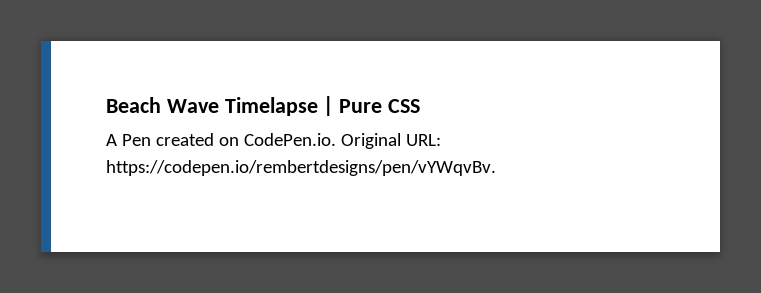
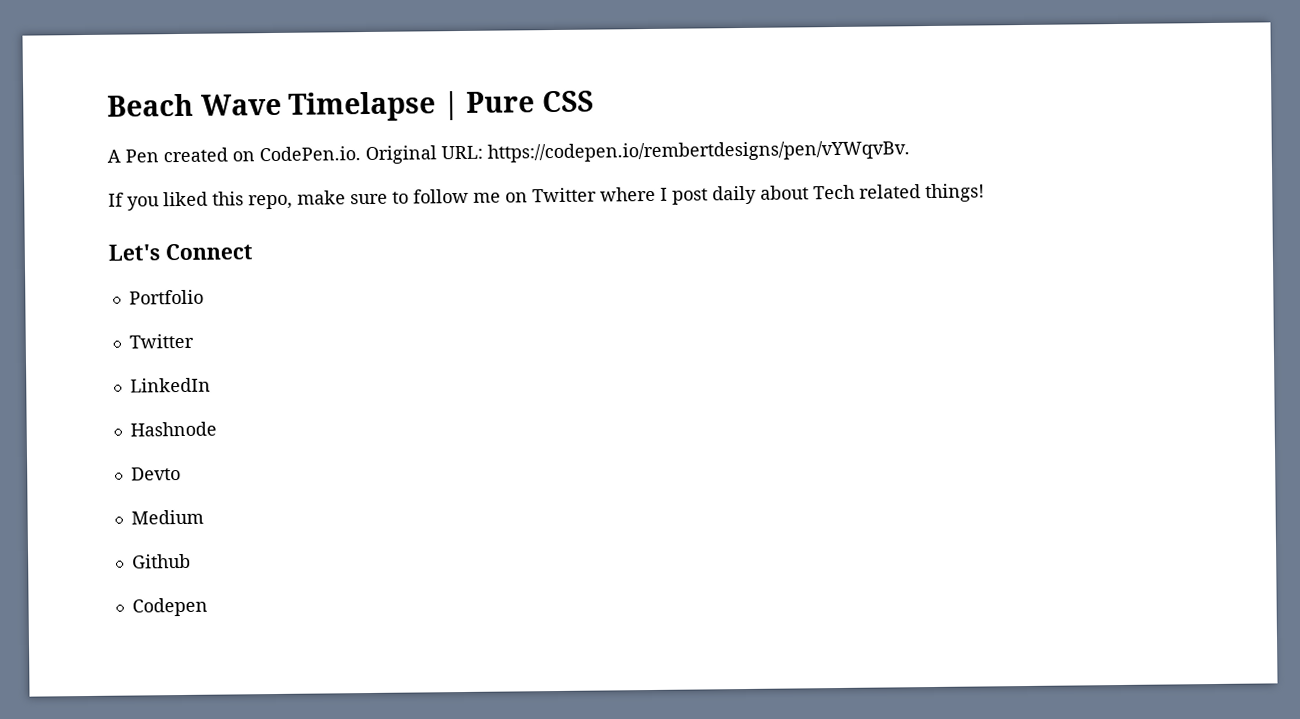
(496, 168) none -> [108,183,985,211] [108,243,253,261] [128,289,204,305] [128,333,194,349] [129,377,211,393] [129,421,217,437] [130,467,181,481] [130,509,204,525] [131,553,191,569] [131,597,208,617] // If you liked this repo, make sure to follow me on Twitter where I post daily about Tech related things! // Let's Connect // Portfolio // Twitter // LinkedIn // Hashnode // Devto // Medium // Github // Codepen

